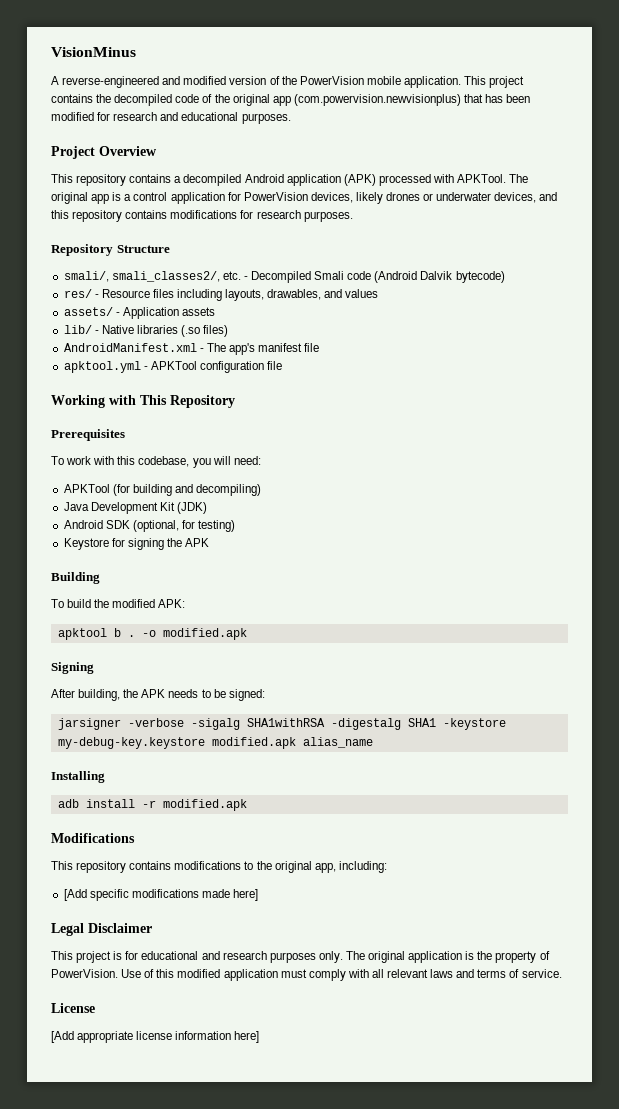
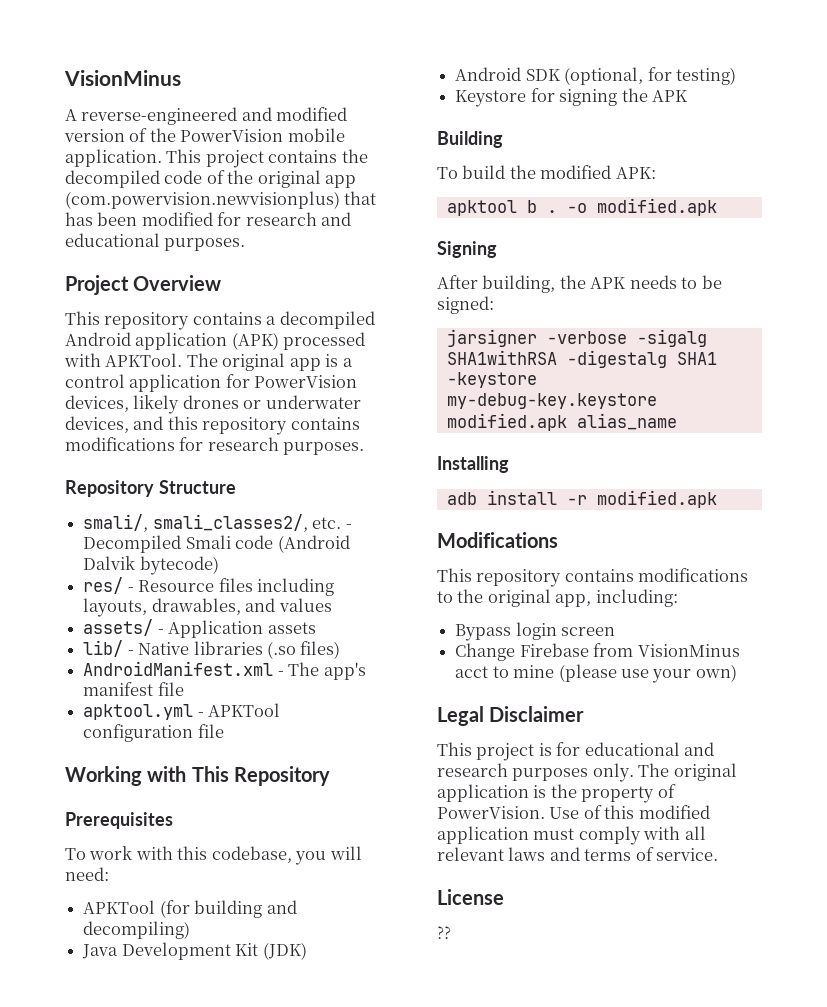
[63,889,259,901] [Add specific modifications made here] -> [455,622,616,641] [455,643,740,661] [455,664,737,683] Bypass login screen // Change Firebase from VisionMinus acct to mine (please use your own)
[51,1031,260,1043] [Add appropriate license information here] -> [437,926,451,939] ??

